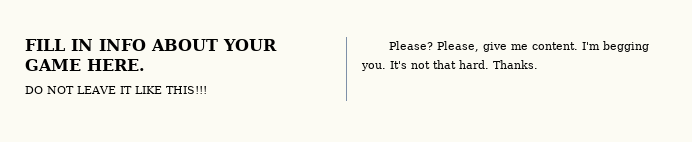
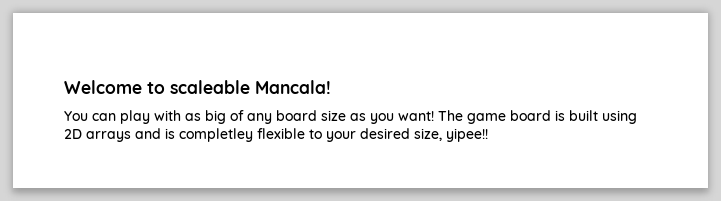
[25,39,277,51] [25,59,145,71] [25,86,207,94] [388,41,649,52] [361,60,538,71] FILL IN INFO ABOUT YOUR GAME HERE. // DO NOT LEAVE IT LIKE THIS!!! // Please? Please, give me content. I'm begging you. It's not that hard. Thanks. -> [64,80,331,94] [64,110,637,124] [64,128,488,142] Welcome to scaleable Mancala! // You can play with as big of any board size as you want! The game board is built using 2D arrays and is completley flexible to your desired size, yipee!!

